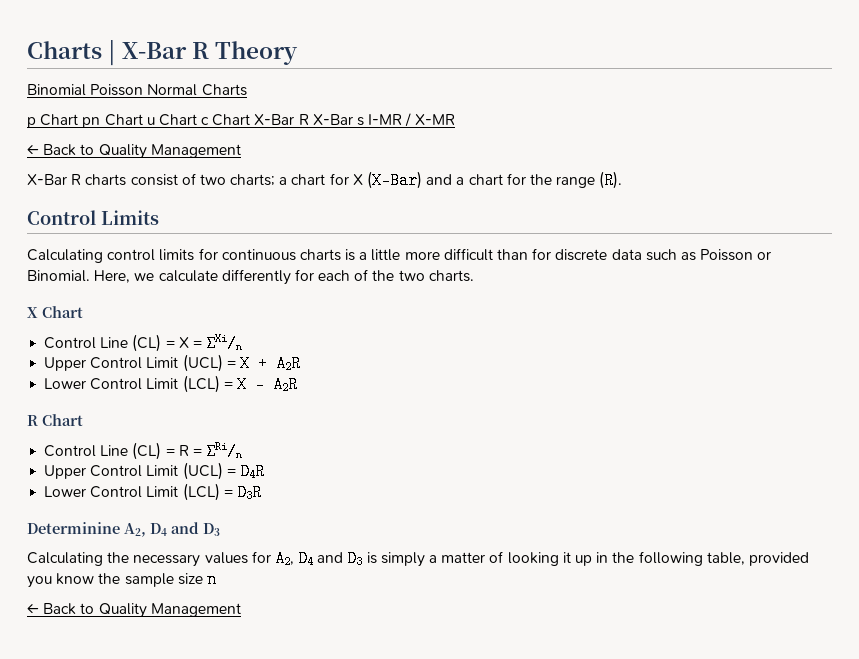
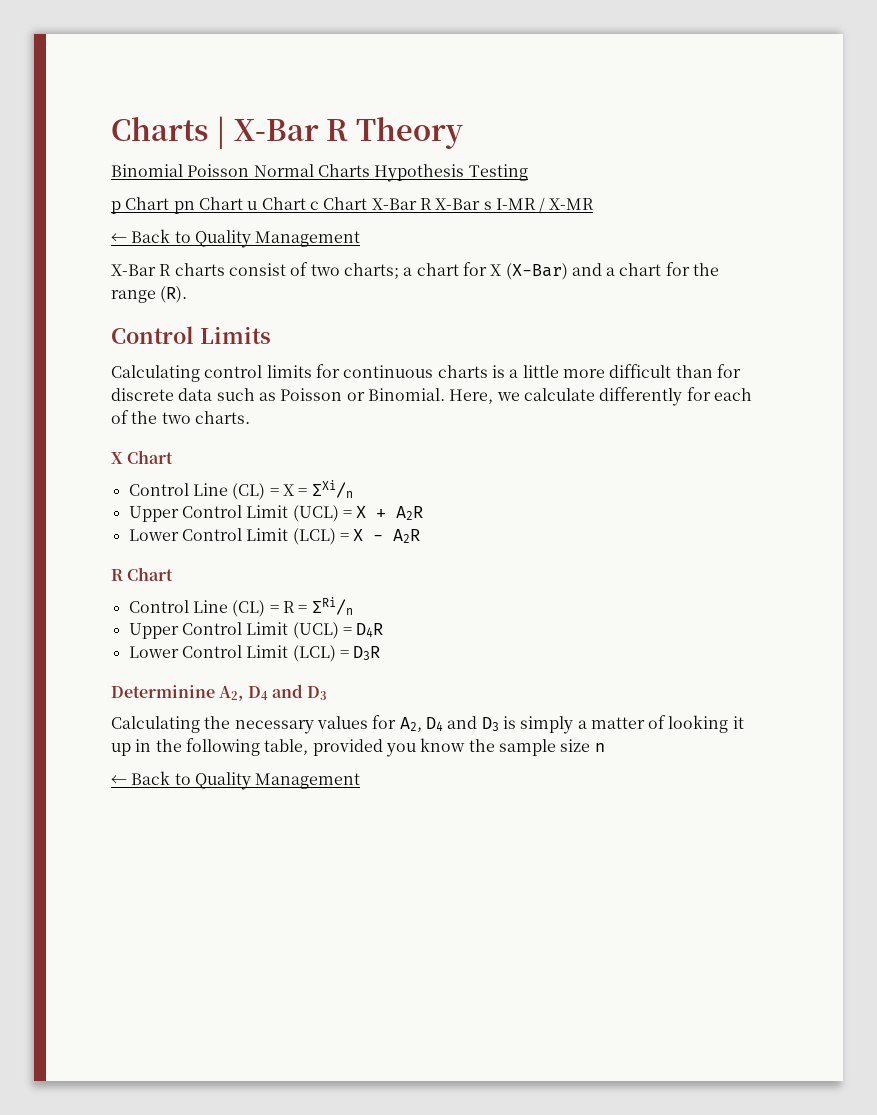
(247, 90) none -> [374,164,528,182] Hypothesis Testing

